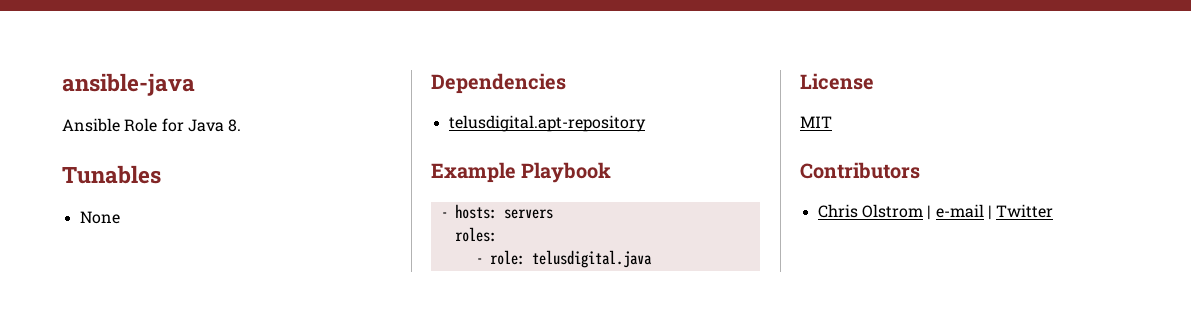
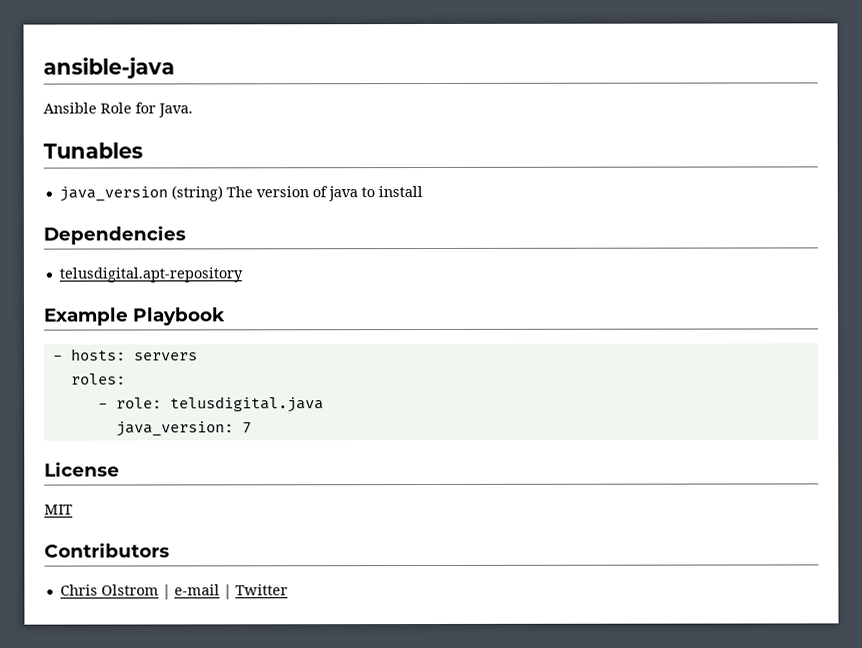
[187,119,242,132] Java 8. -> [158,103,193,118] Java.
[79,211,120,224] // None -> [58,185,423,202] // java_version (string) The version of java to install
(652, 259) none -> [115,421,252,437] // java_version: 7

